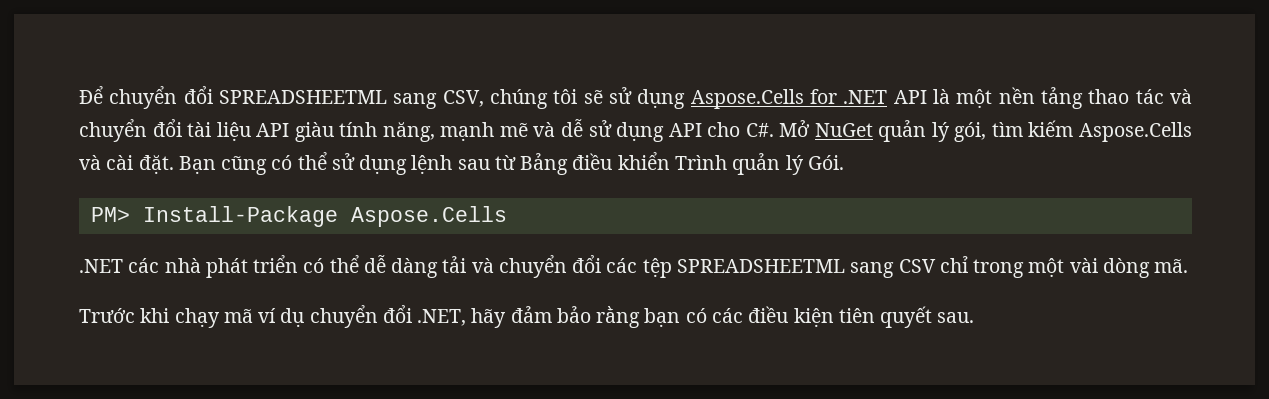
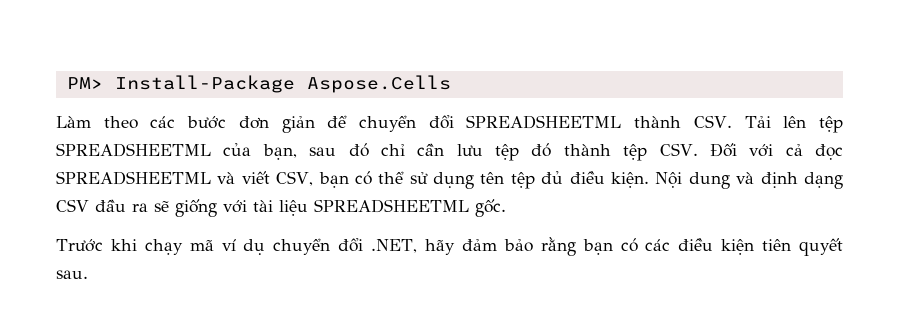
[79,86,1192,109] [79,119,1192,142] [79,152,844,175] [90,206,507,227] [79,255,1189,278] Để chuyển đổi SPREADSHEETML sang CSV, chúng tôi sẽ sử dụng Aspose.Cells for .NET API là một nền tảng thao tác và chuyển đổi tài liệu API giàu tính năng, mạnh mẽ và dễ sử dụng API cho C#. Mở NuGet quản lý gói, tìm kiếm Aspose.Cells và cài đặt. Bạn cũng có thể sử dụng lệnh sau từ Bảng điều khiển Trình quản lý Gói. // PM> Install-Package Aspose.Cells // .NET các nhà phát triển có thể dễ dàng tải và chuyển đổi các tệp SPREADSHEETML sang CSV chỉ trong một vài dòng mã. -> [66,75,451,93] [56,115,844,133] [56,143,843,161] [56,171,843,189] [56,199,506,217] PM> Install-Package Aspose.Cells // Làm theo các bước đơn giản để chuyển đổi SPREADSHEETML thành CSV. Tải lên tệp SPREADSHEETML của bạn, sau đó chỉ cần lưu tệp đó thành tệp CSV. Đối với cả đọc SPREADSHEETML và viết CSV, bạn có thể sử dụng tên tệp đủ điều kiện. Nội dung và định dạng CSV đầu ra sẽ giống với tài liệu SPREADSHEETML gốc.

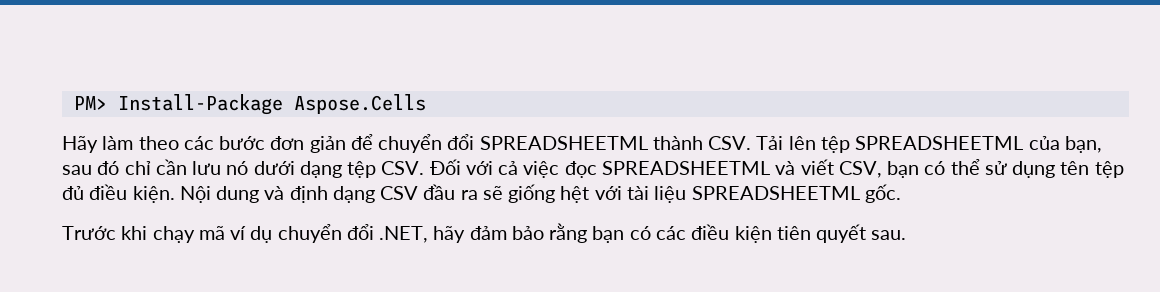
[56,116,91,128] Làm -> [62,136,134,153] Hãy làm
[495,143,611,161] tệp đó thành -> [226,161,342,178] nó dưới dạng
(803, 150) none -> [523,161,560,178] việc
(217, 208) none -> [560,186,590,203] hệt

